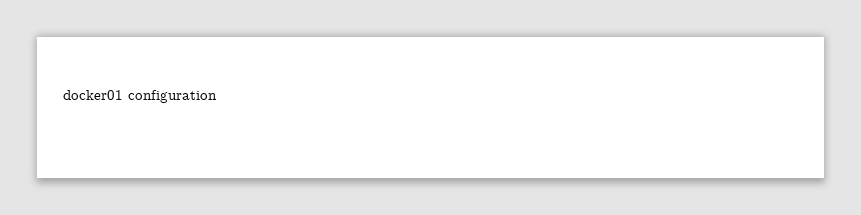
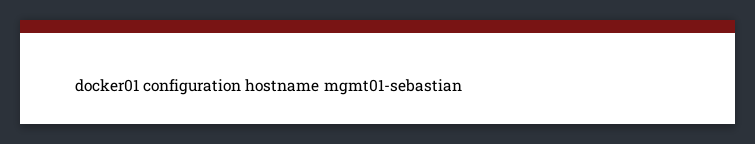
(217, 96) none -> [245,79,462,95] hostname mgmt01-sebastian

